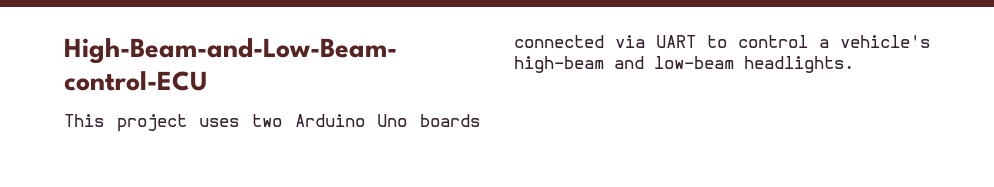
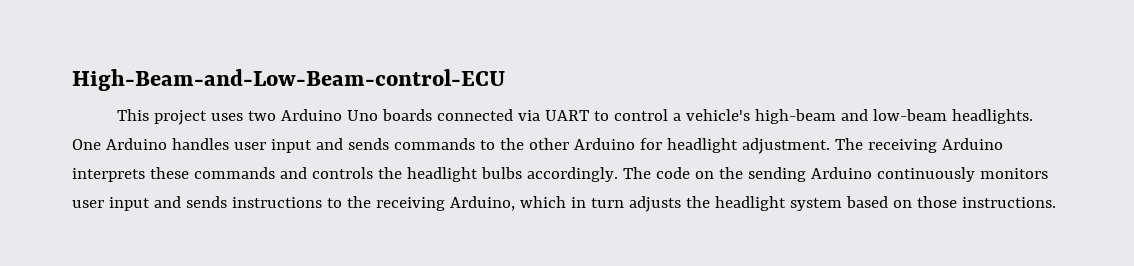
(854, 64) none -> [72,138,1003,154] [72,167,1048,182] [72,196,1056,212] One Arduino handles user input and sends commands to the other Arduino for headlight adjustment. The receiving Arduino interprets these commands and controls the headlight bulbs accordingly. The code on the sending Arduino continuously monitors user input and sends instructions to the receiving Arduino, which in turn adjusts the headlight system based on those instructions.

